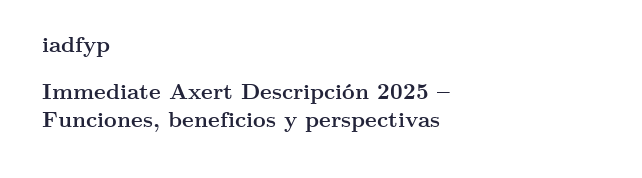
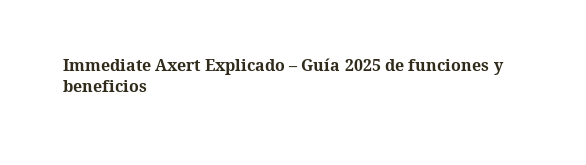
[42,37,110,57] iadfyp // -> (63, 65) none
[241,84,450,104] [42,112,440,132] Descripción 2025 – Funciones, beneficios y perspectivas -> [204,58,504,75] [63,80,147,92] Explicado – Guía 2025 de funciones y beneficios

